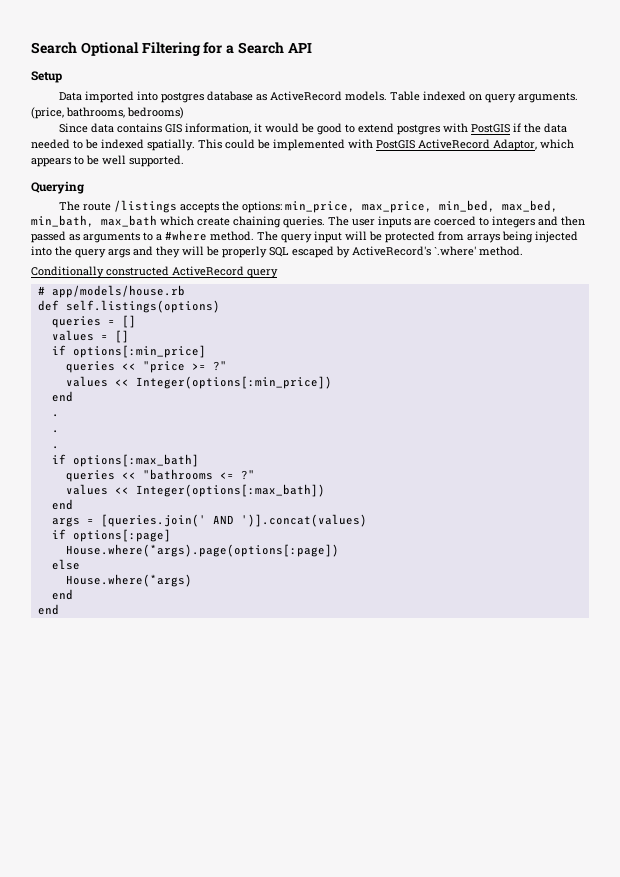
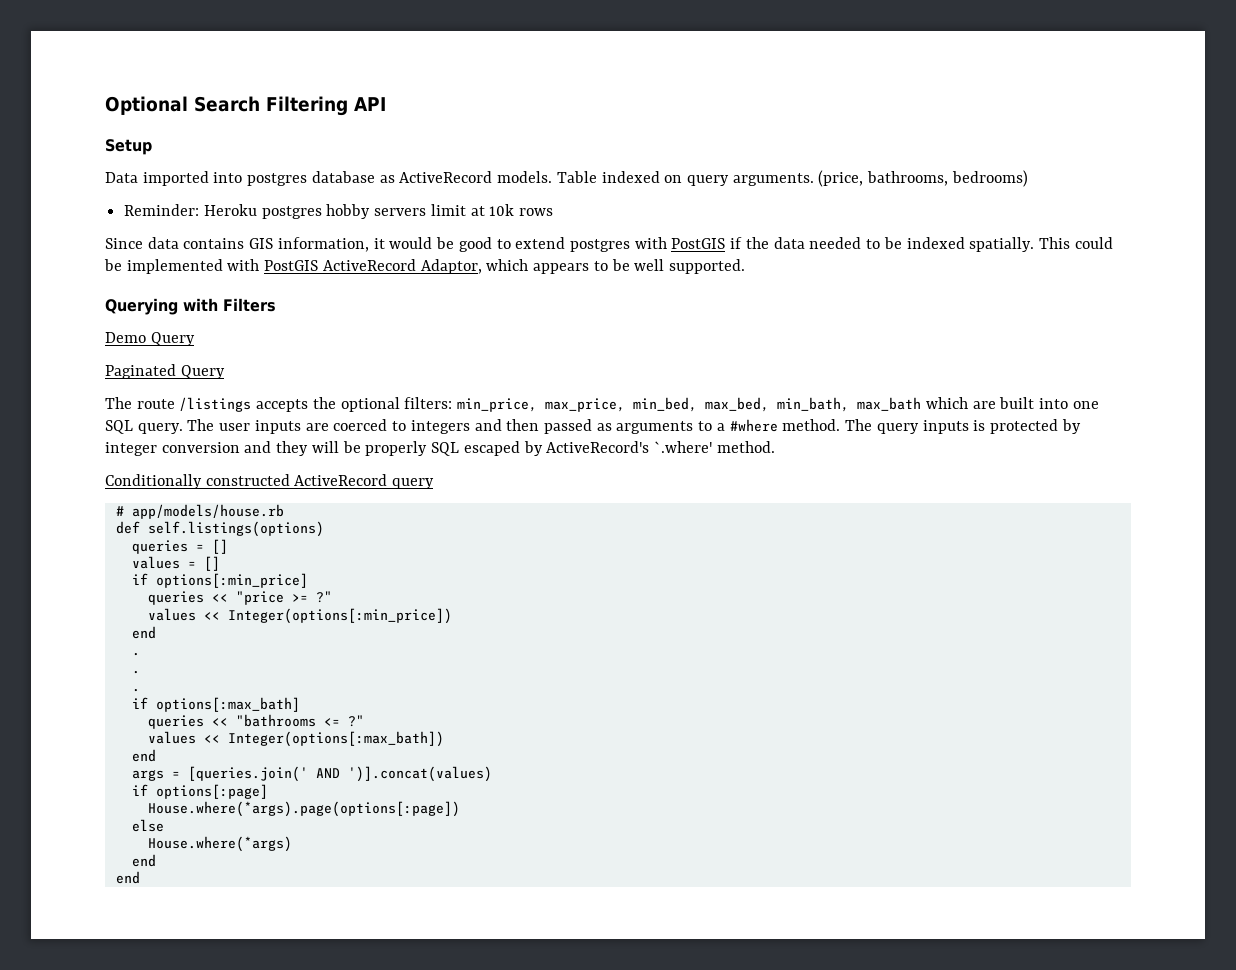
[31,42,284,56] Search Optional Filtering for a Search -> [105,96,348,116] Optional Search Filtering
(184, 113) none -> [124,204,554,219] // Reminder: Heroku postgres hobby servers limit at 10k rows
(84, 187) none -> [183,298,276,312] [105,332,195,346] [105,364,225,379] with Filters // Demo Query // Paginated Query
[241,201,282,213] options: -> [340,397,453,412] optional filters:
[197,216,325,228] create chaining queries. -> [972,397,1099,409] [105,420,183,434] are built into one SQL query.
[314,231,578,243] [31,246,130,258] input will be protected from arrays being injected into the query args -> [922,419,1081,434] [105,442,240,456] inputs is protected by integer conversion

